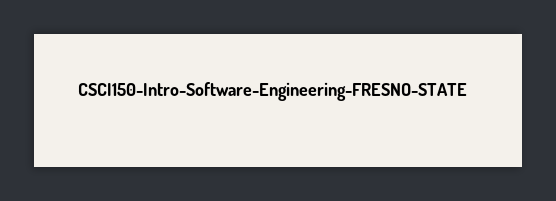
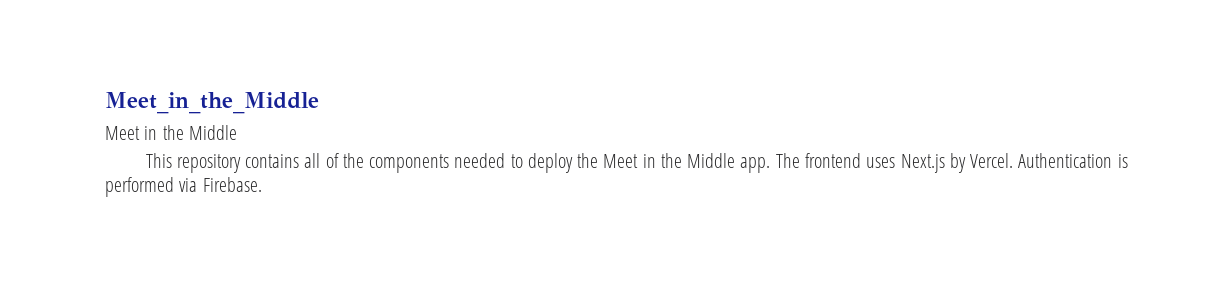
[78,82,467,101] CSCI150-Intro-Software-Engineering-FRESNO-STATE -> [105,92,319,114] [105,125,237,140] [145,153,1128,173] [105,177,262,197] Meet_in_the_Middle // Meet in the Middle // This repository contains all of the components needed to deploy the Meet in the Middle app. The frontend uses Next.js by Vercel. Authentication is performed via Firebase.

